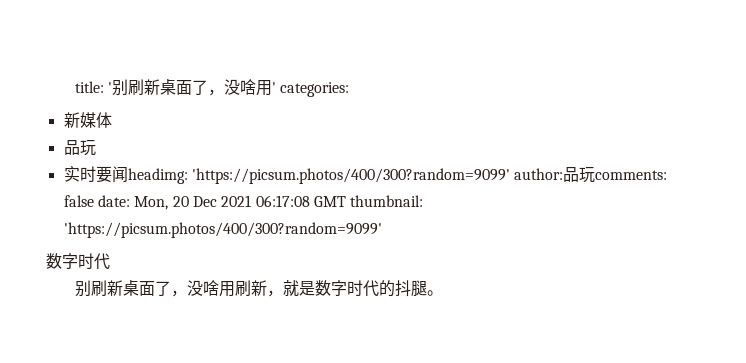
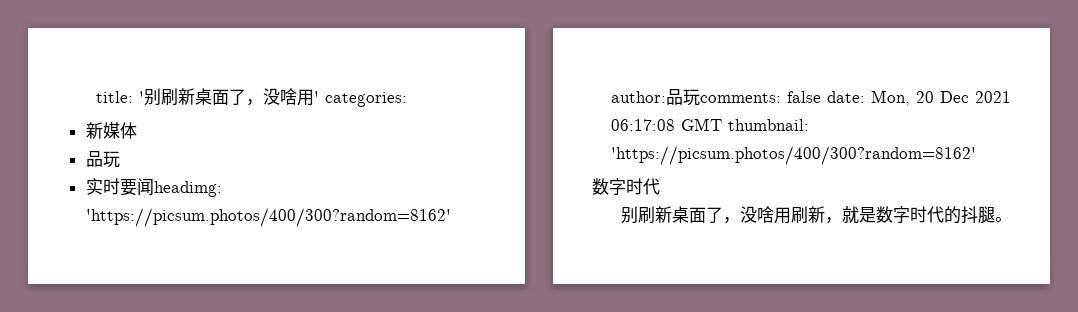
[191,168,510,184] 'https://picsum.photos/400/300?random=9099' -> [85,208,451,227] 'https://picsum.photos/400/300?random=8162'
[63,222,382,238] 'https://picsum.photos/400/300?random=9099' -> [610,146,976,165] 'https://picsum.photos/400/300?random=8162'

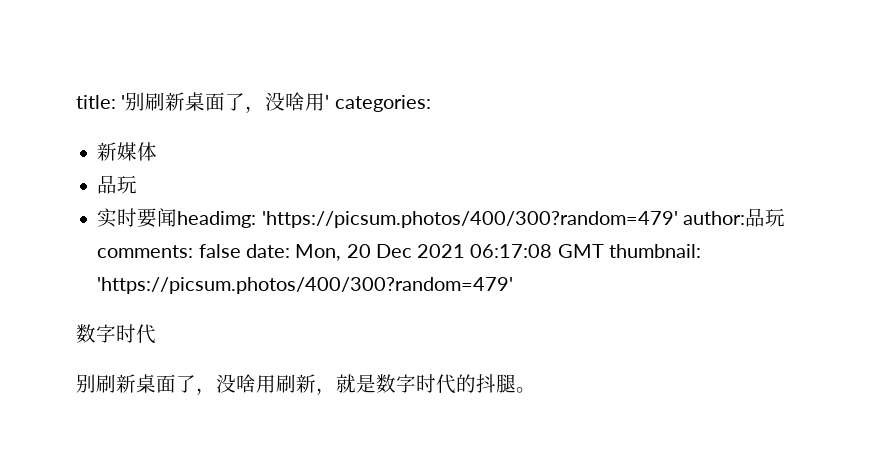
[85,208,451,227] 'https://picsum.photos/400/300?random=8162' -> [261,211,678,228] 'https://picsum.photos/400/300?random=479'
[610,146,976,165] 'https://picsum.photos/400/300?random=8162' -> [97,277,514,294] 'https://picsum.photos/400/300?random=479'

